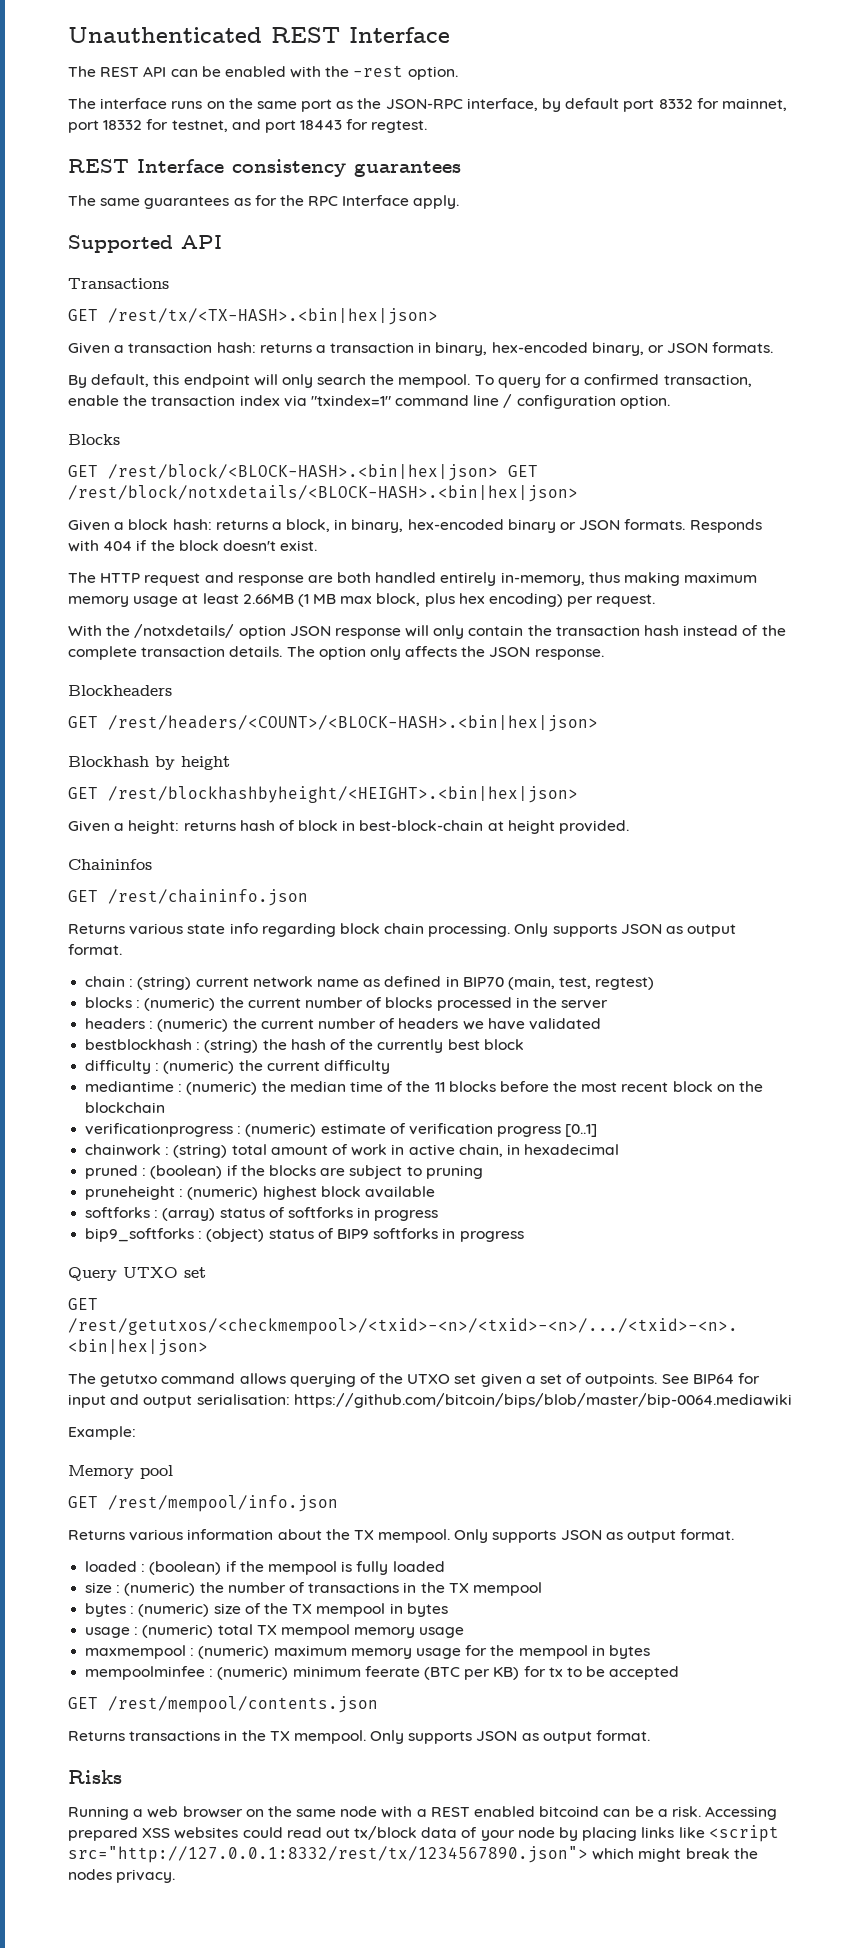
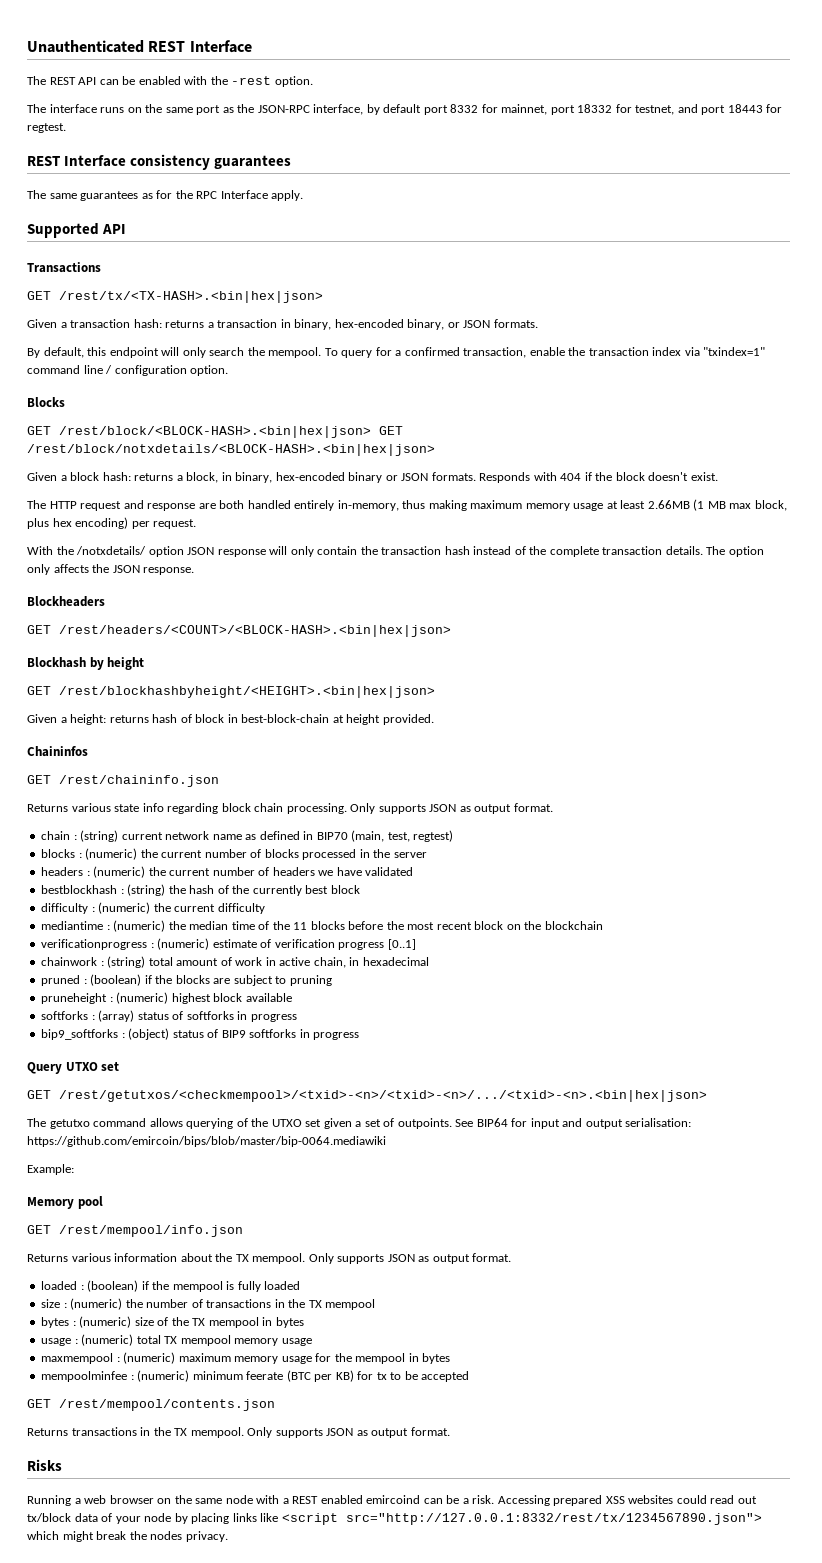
[293,1393,792,1408] https://github.com/bitcoin/bips/blob/master/bip-0064.mediawiki -> [27,1136,386,1147] https://github.com/emircoin/bips/blob/master/bip-0064.mediawiki
[539,1806,600,1817] bitcoind -> [366,1495,421,1504] emircoind

